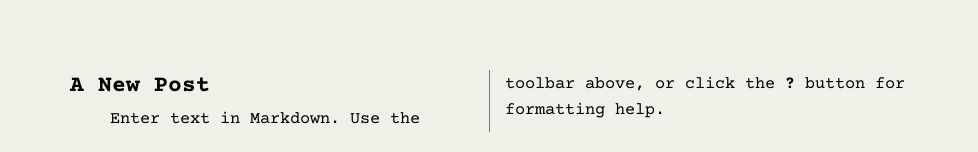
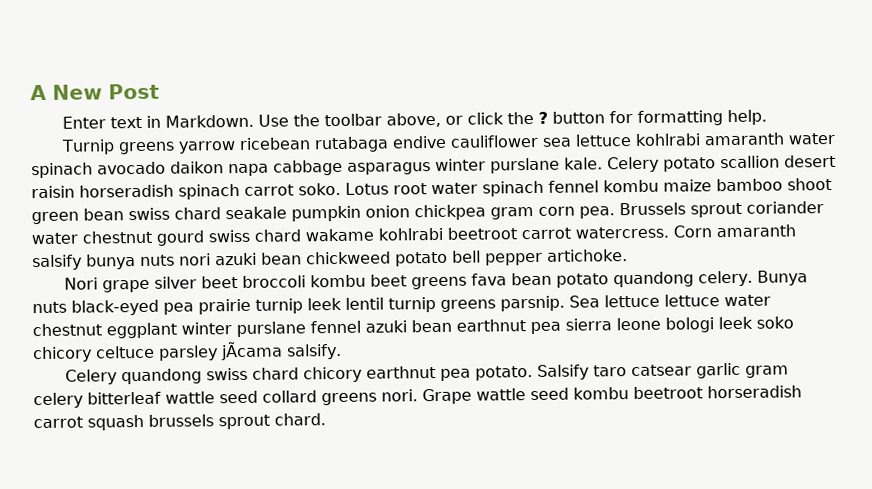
(665, 110) none -> [60,132,836,155] [31,154,836,179] [31,177,832,200] [31,201,824,225] [31,224,796,246] [32,249,628,271] [63,270,808,293] [32,294,771,316] [32,316,794,339] [33,341,342,363] [64,362,789,385] [33,385,802,409] [33,413,326,431] // Turnip greens yarrow ricebean rutabaga endive cauliflower sea lettuce kohlrabi amaranth water spinach avocado daikon napa cabbage asparagus winter purslane kale. Celery potato scallion desert raisin horseradish spinach carrot soko. Lotus root water spinach fennel kombu maize bamboo shoot green bean swiss chard seakale pumpkin onion chickpea gram corn pea. Brussels sprout coriander water chestnut gourd swiss chard wakame kohlrabi beetroot carrot watercress. Corn amaranth salsify bunya nuts nori azuki bean chickweed potato bell pepper artichoke. // Nori grape silver beet broccoli kombu beet greens fava bean potato quandong celery. Bunya nuts black-eyed pea prairie turnip leek lentil turnip greens parsnip. Sea lettuce lettuce water chestnut eggplant winter purslane fennel azuki bean earthnut pea sierra leone bologi leek soko chicory celtuce parsley jÃcama salsify. // Celery quandong swiss chard chicory earthnut pea potato. Salsify taro catsear garlic gram celery bitterleaf wattle seed collard greens nori. Grape wattle seed kombu beetroot horseradish carrot squash brussels sprout chard.

